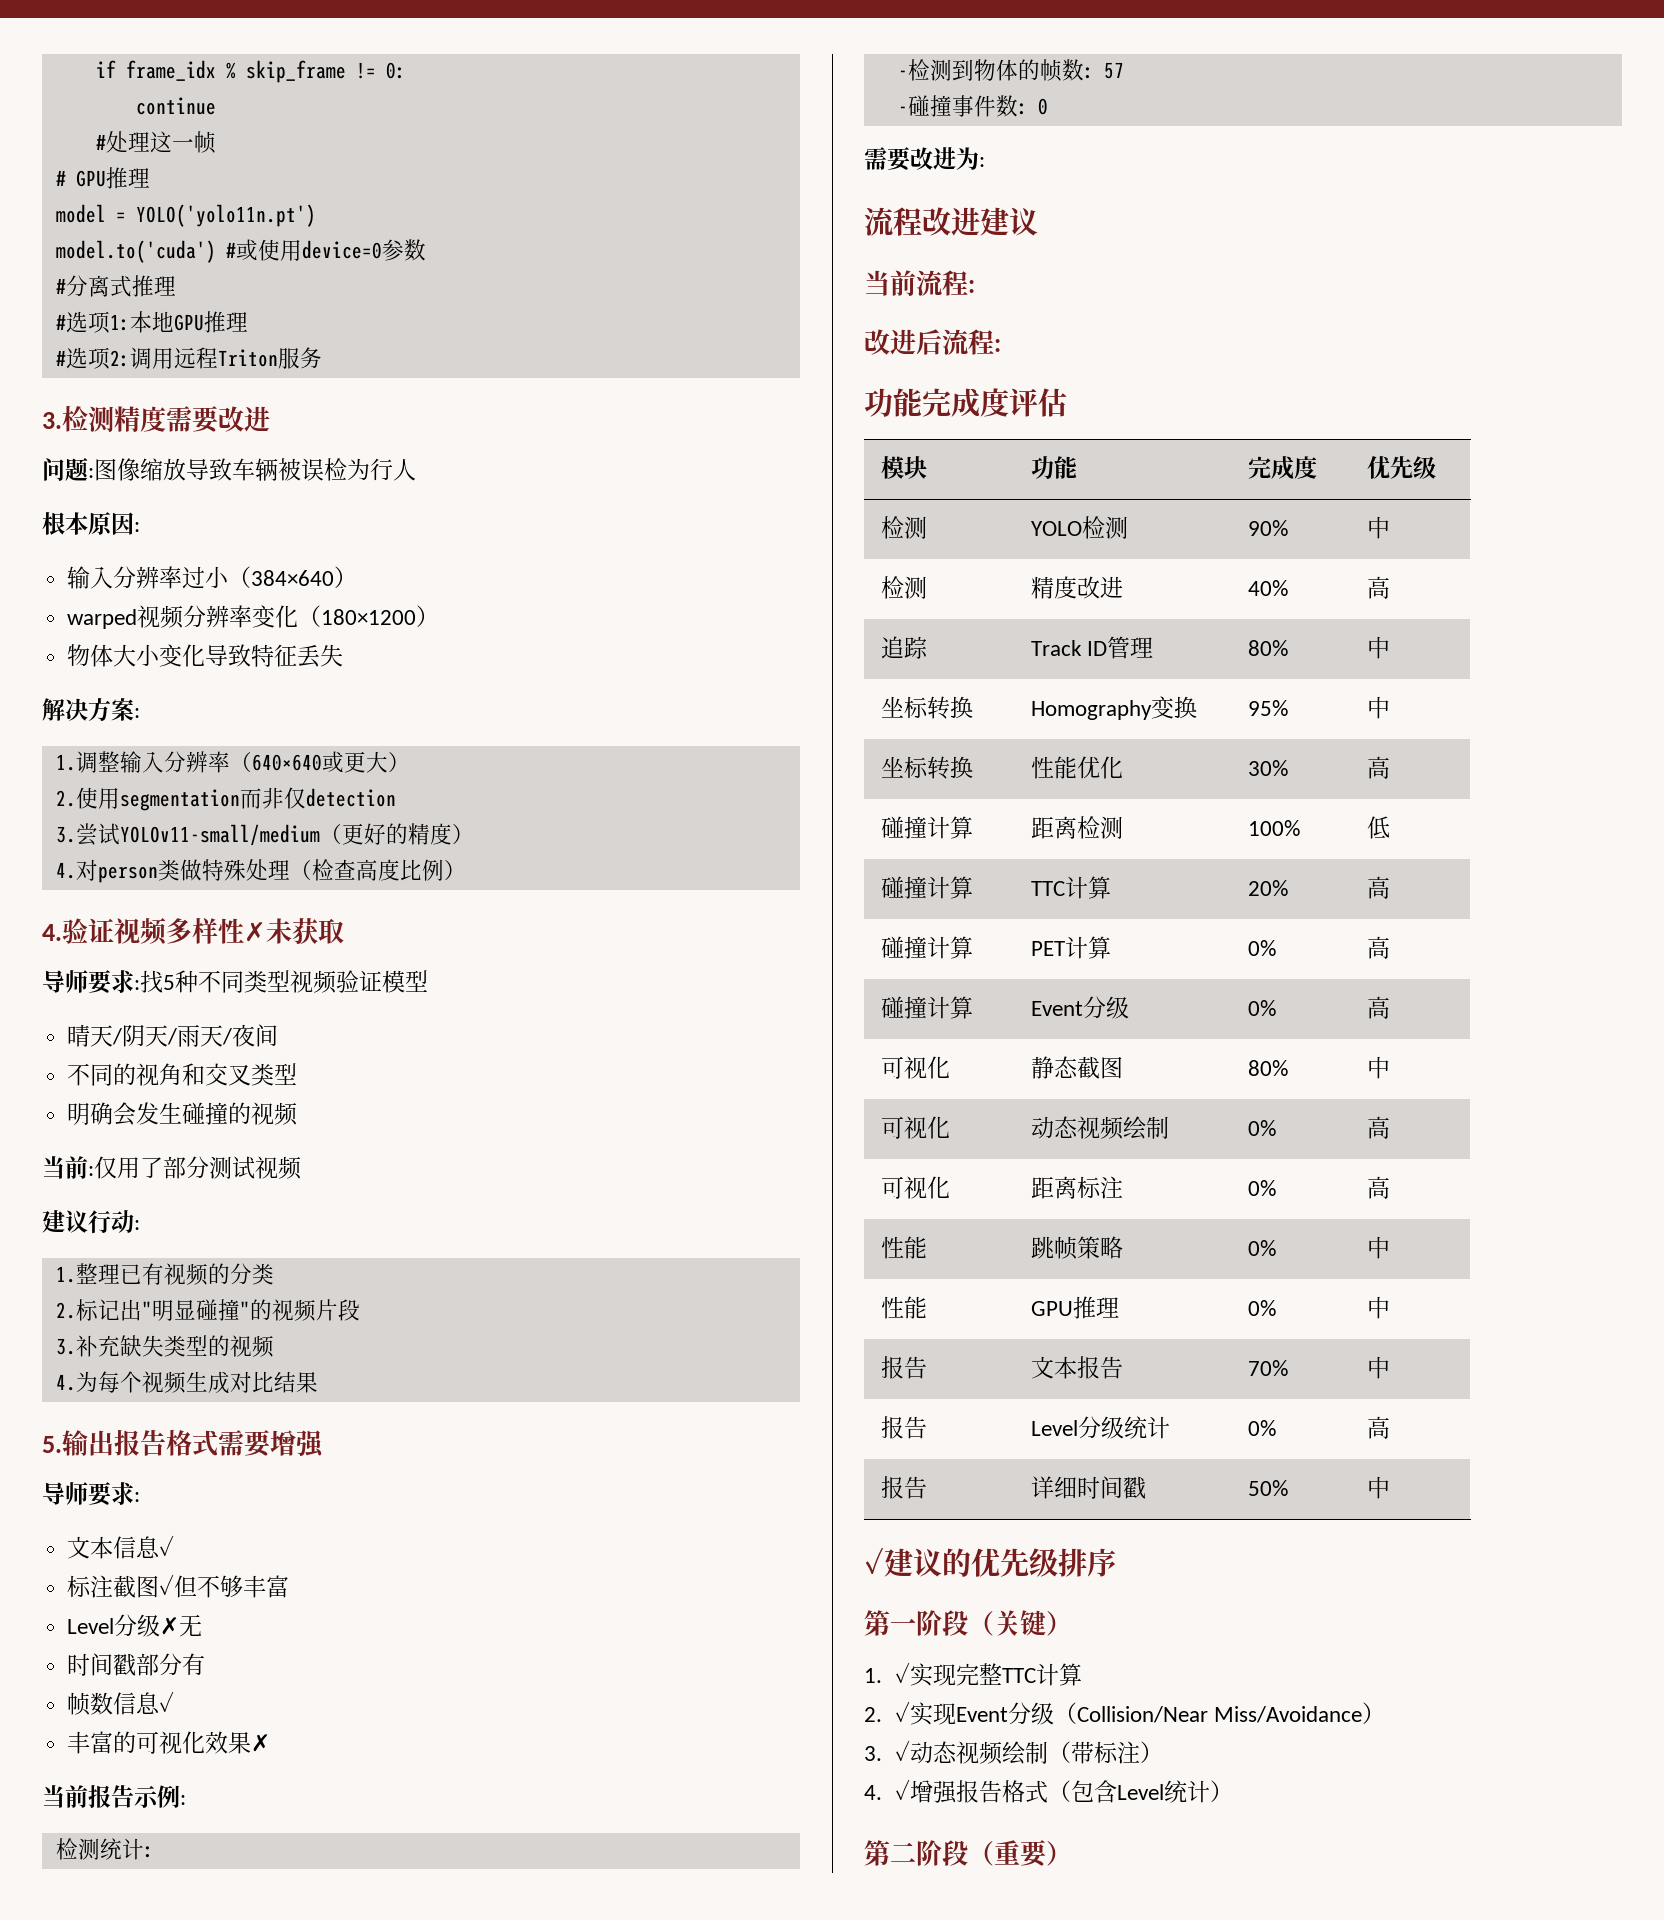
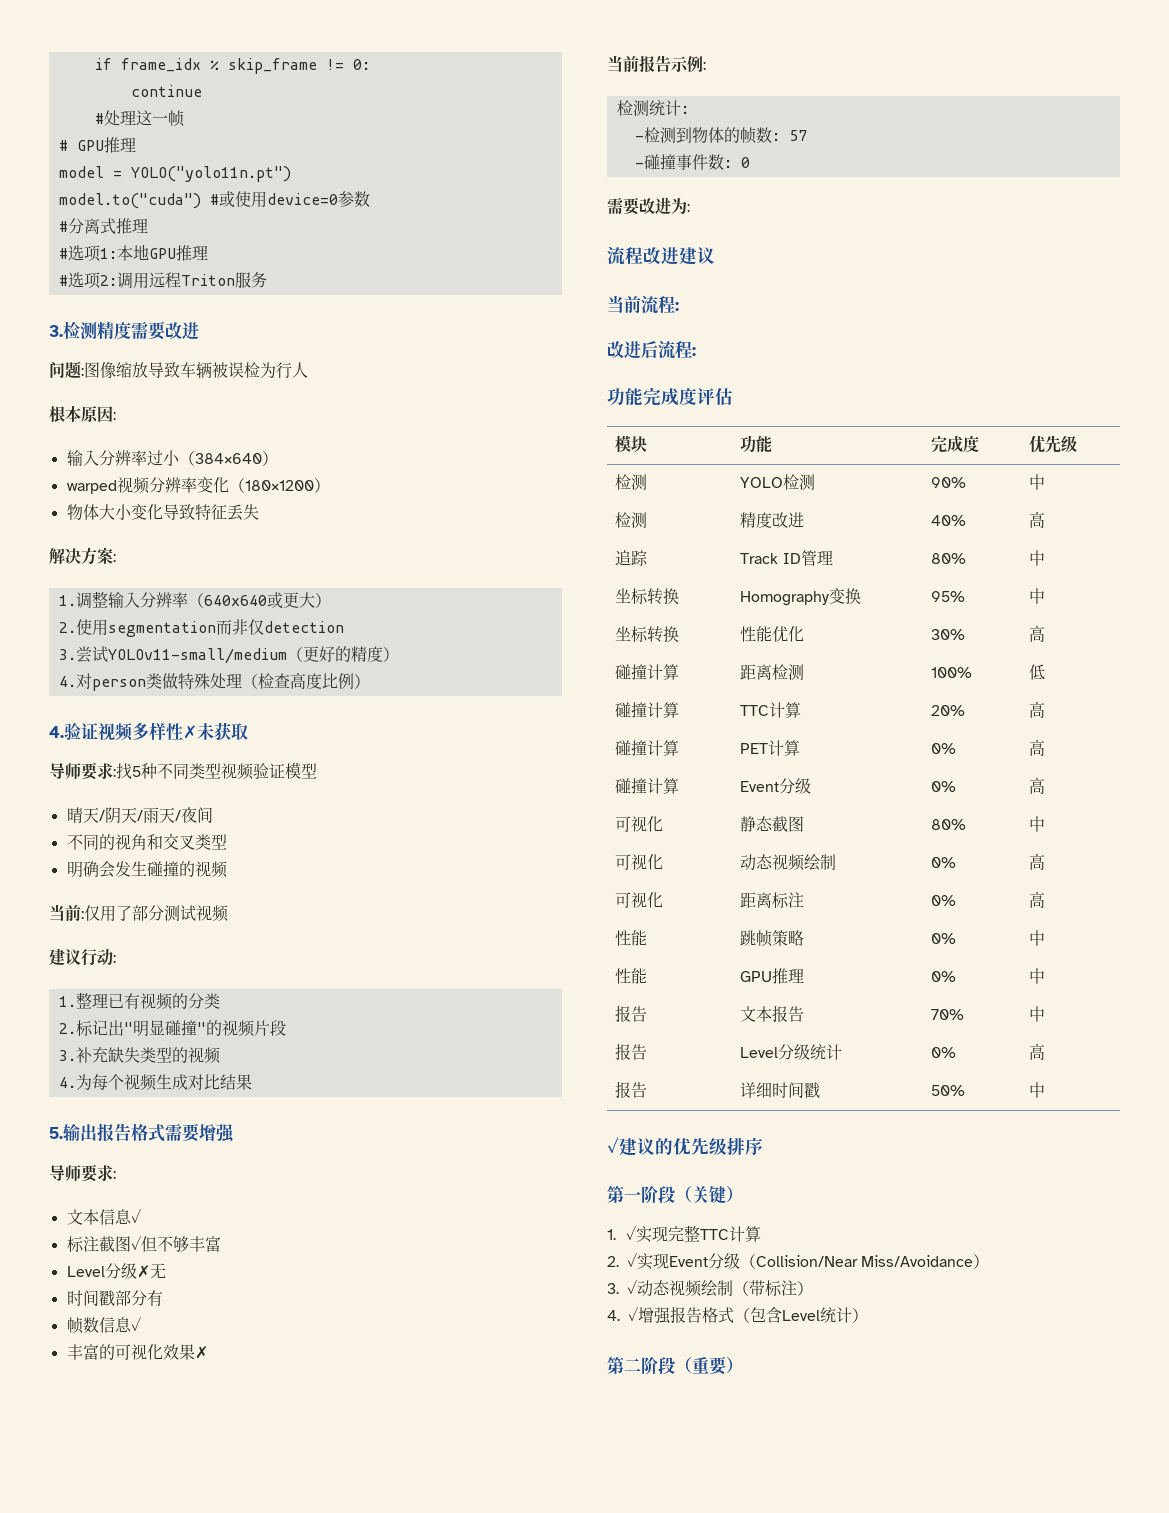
[135,204,316,227] [55,240,216,263] YOLO('yolo11n.pt') // model.to('cuda') -> [130,166,291,182] [58,193,201,209] YOLO("yolo11n.pt") // model.to("cuda")

